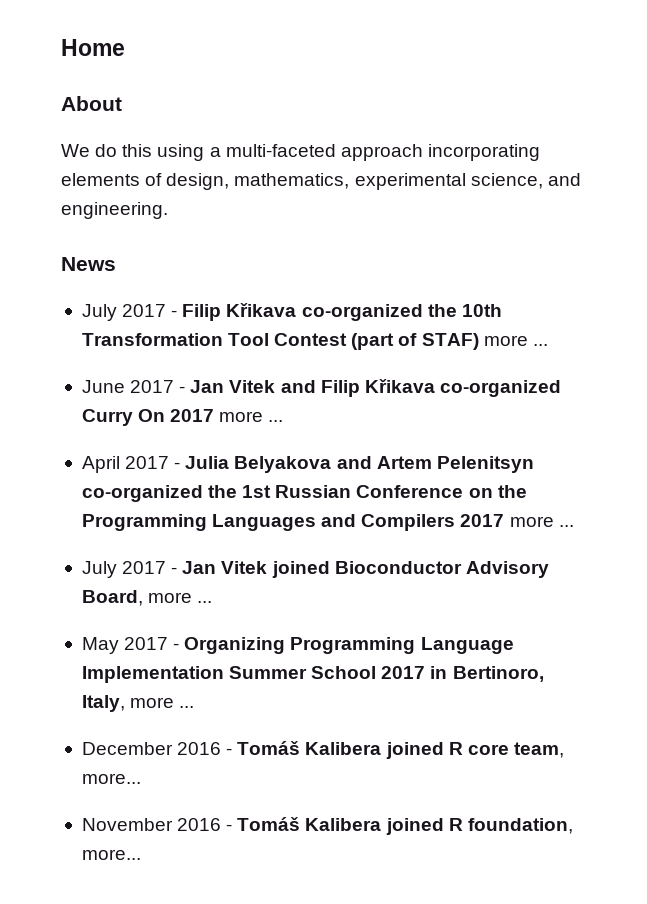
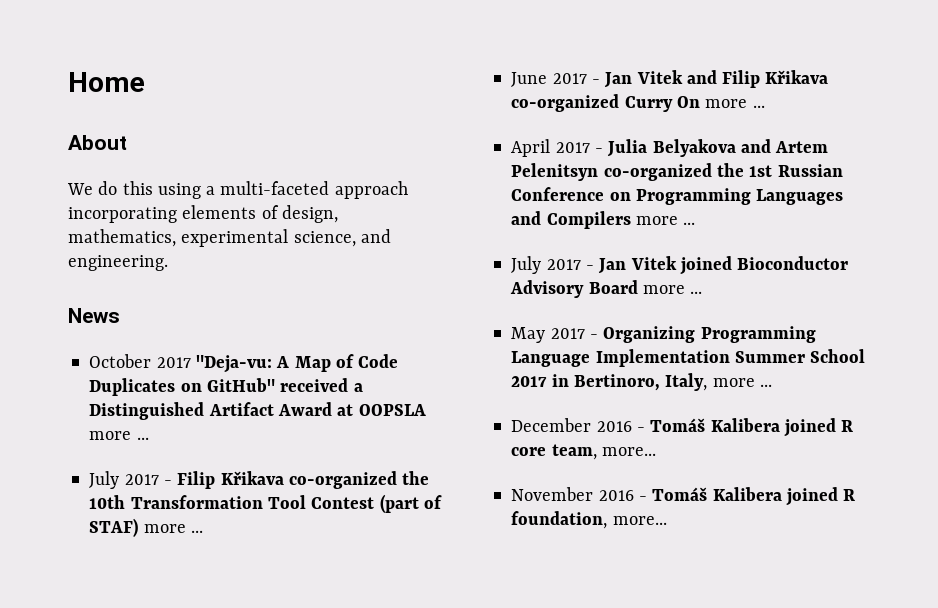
(116, 264) none -> [89,354,399,373] [89,378,363,396] [89,402,426,420] [89,431,149,440] // October 2017 "Deja-vu: A Map of Code Duplicates on GitHub" received a Distinguished Artifact Award at OOPSLA more ...
[170,409,215,422] 2017 -> (700, 102) none
[497,485,527,498] the -> (631, 196) none
[460,514,505,527] 2017 -> (631, 220) none
[81,590,143,606] Board, -> [588,280,638,294] Board

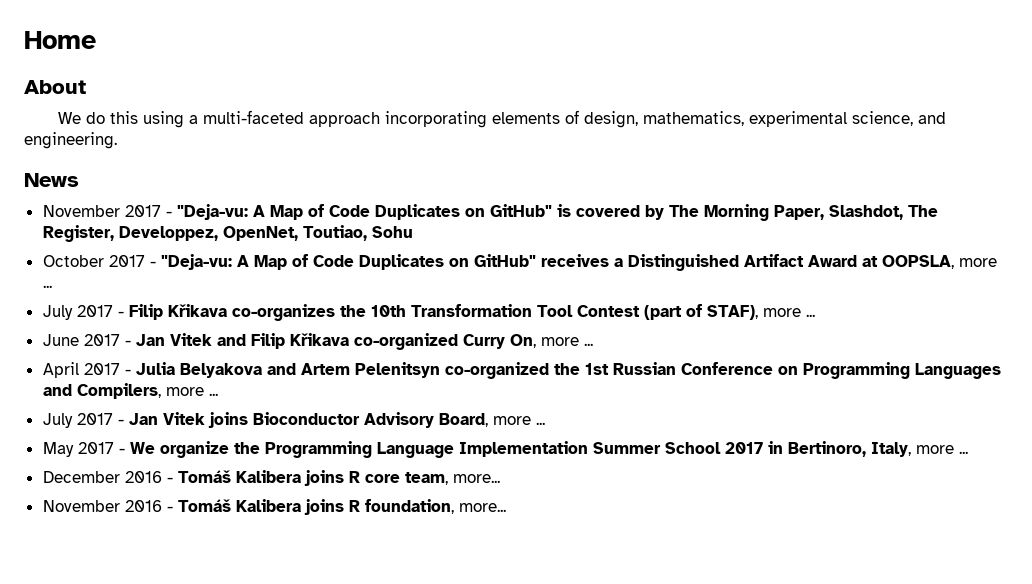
[89,354,399,373] [89,378,349,396] October 2017 "Deja-vu: A Map of Code Duplicates on GitHub" received -> [42,204,938,221] [42,225,413,242] [42,254,609,270] November 2017 - "Deja-vu: A Map of Code Duplicates on GitHub" is covered by The Morning Paper, Slashdot, The Register, Developpez, OpenNet, Toutiao, Sohu // October 2017 - "Deja-vu: A Map of Code Duplicates on GitHub" receives
[358,404,426,416] OOPSLA -> [881,255,954,269] OOPSLA,
[288,471,397,489] co-organized -> [231,304,335,321] co-organizes
[89,518,139,537] STAF) -> [706,305,758,320] STAF),
[676,96,700,108] On -> [509,334,536,348] On,
[546,211,631,229] Compilers -> [76,383,161,399] Compilers,
[679,256,732,275] joined -> [207,412,248,428] joins
[588,280,638,294] Board -> [438,413,488,427] Board,
[603,326,696,343] Organizing -> [129,441,260,458] We organize the
[783,418,836,437] joined -> [303,470,344,486] joins
[785,487,838,506] joined -> [303,499,344,515] joins

